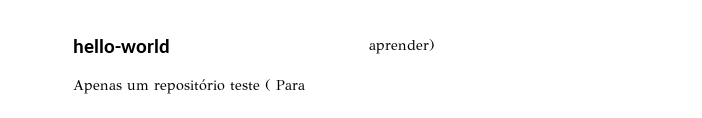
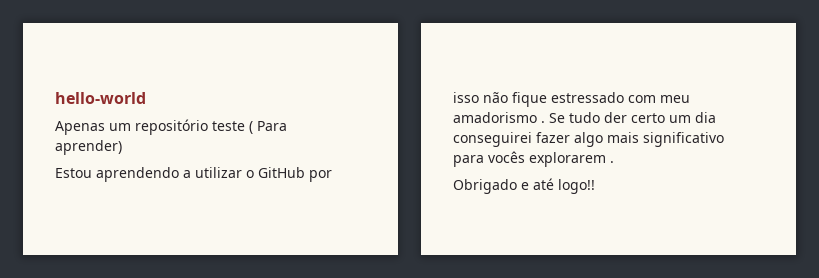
(435, 46) none -> [55,167,332,182] [453,92,690,107] [453,112,716,123] [453,132,724,147] [453,151,614,167] [453,178,595,194] // Estou aprendendo a utilizar o GitHub por isso não fique estressado com meu amadorismo . Se tudo der certo um dia conseguirei fazer algo mais significativo para vocês explorarem . // Obrigado e até logo!!

